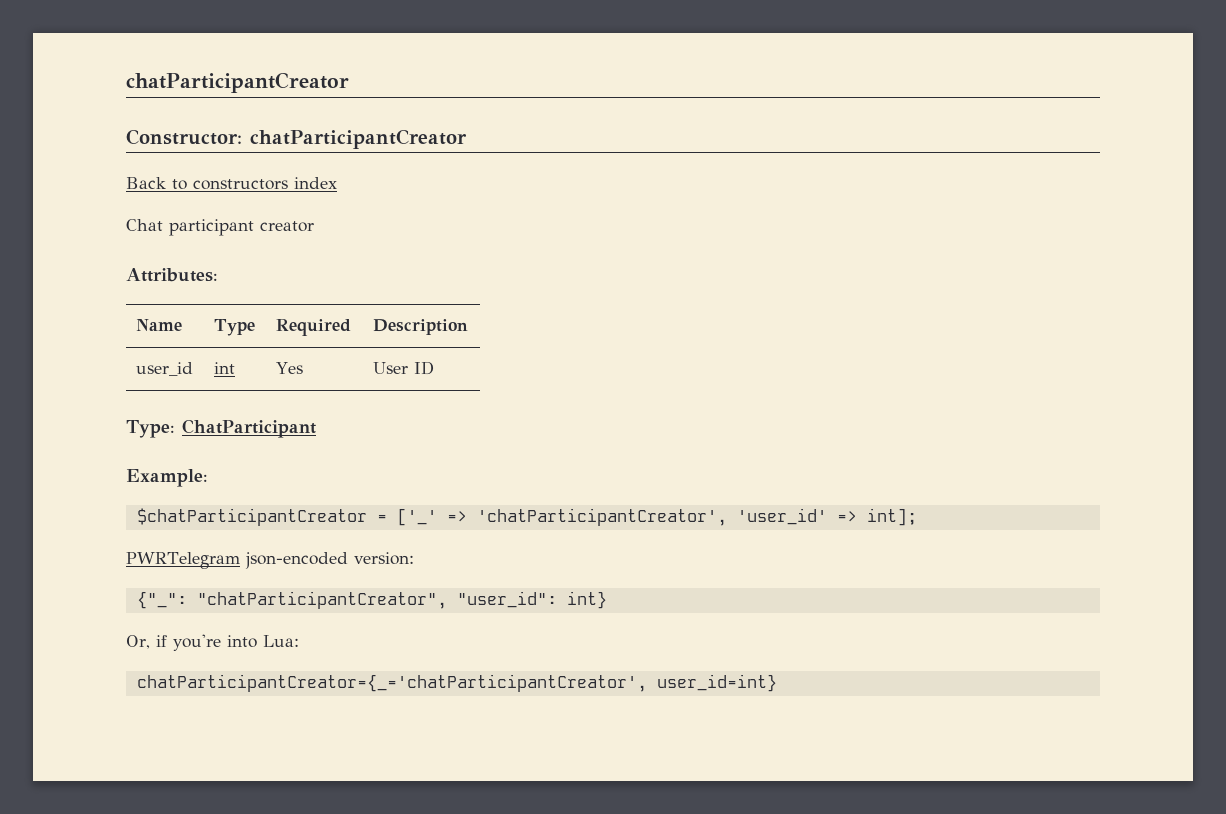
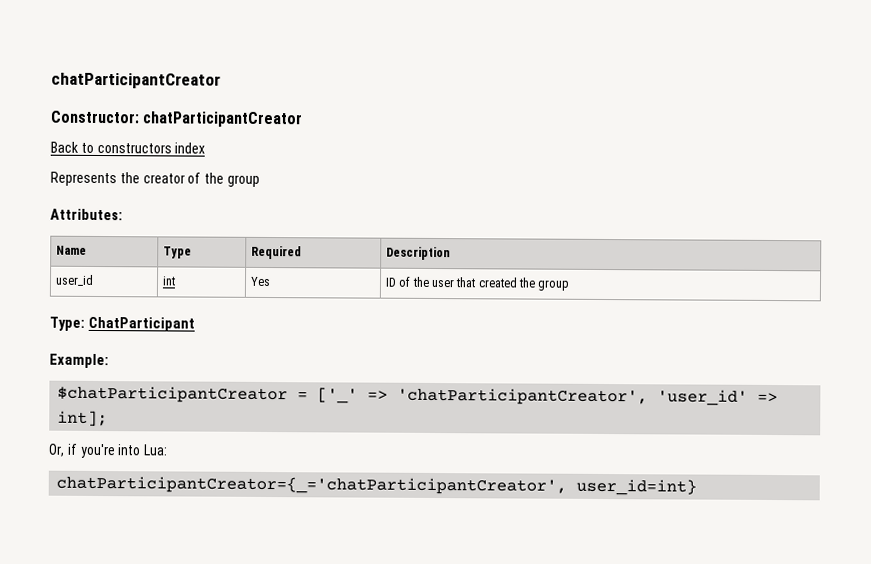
[126,219,254,236] Chat participant -> [50,171,140,187] Represents the
(314, 226) none -> [187,172,260,187] of the group
[373,362,409,374] User -> (271, 281) none
(435, 368) none -> [398,276,571,291] of the user that created the group
[126,552,414,569] [136,591,607,609] // PWRTelegram json-encoded version: // {"_": "chatParticipantCreator", "user_id": int} -> (109, 418) none

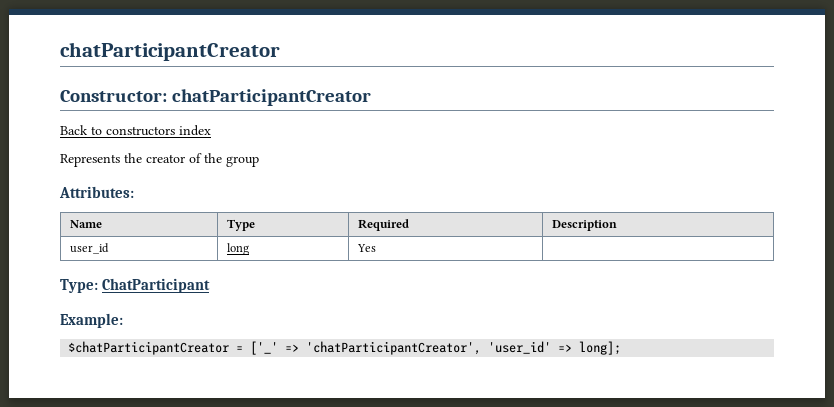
[161,276,176,286] int -> [226,243,249,255] long
[384,276,571,291] ID of the user that created the group -> (376, 248) none
[57,410,109,427] [48,443,169,459] [56,475,698,496] int]; // Or, if you're into Lua: // chatParticipantCreator={_='chatParticipantCreator', user_id=int} -> [579,341,622,355] long];

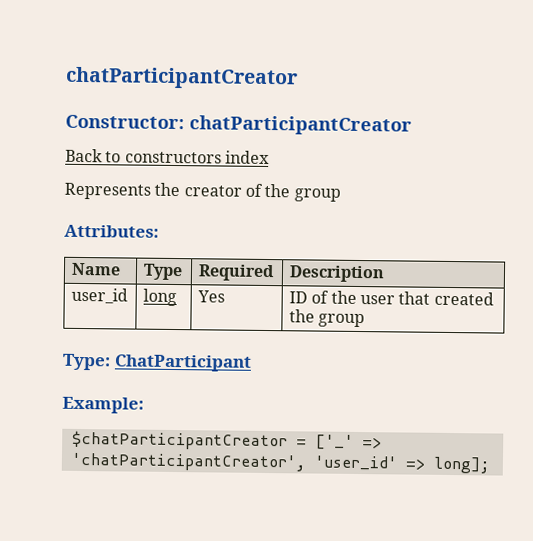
(376, 248) none -> [288,290,494,306] [288,309,366,328] ID of the user that created the group

